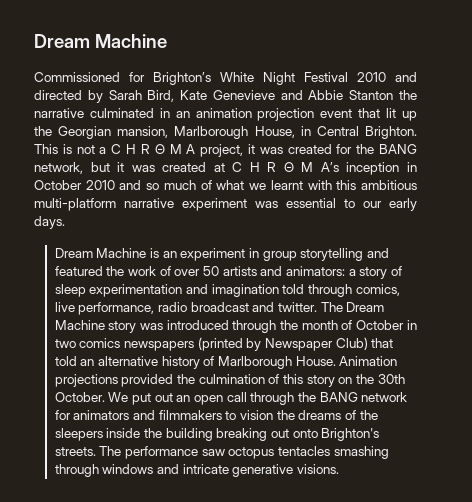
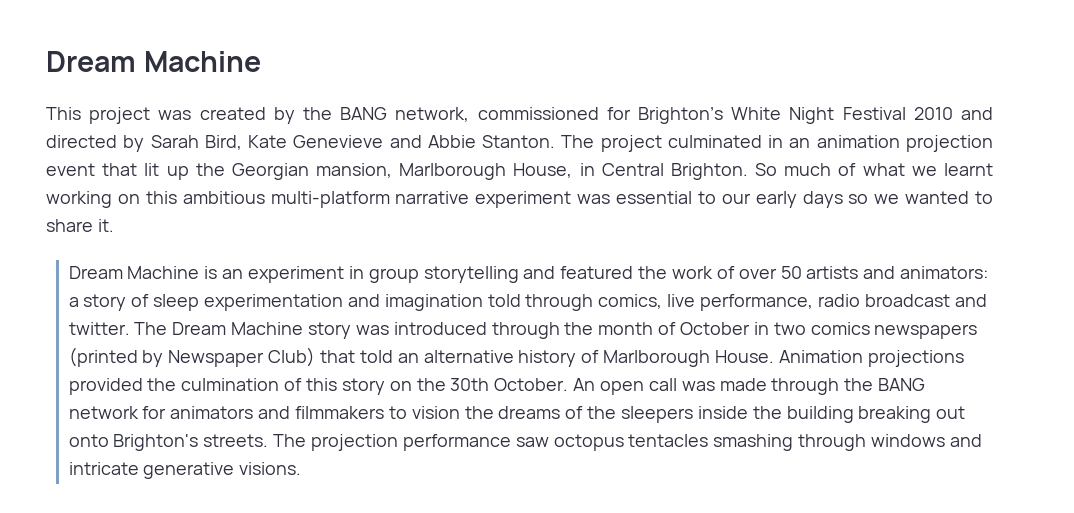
[34,72,120,82] Commissioned -> [46,107,599,124] This project was created by the BANG network, commissioned
[349,90,417,100] [34,108,84,118] Stanton the narrative -> [482,135,662,152] Stanton. The project
[34,144,417,157] [34,162,418,175] [34,180,160,190] This is not a C H R Θ M A project, it was created for the BANG network, but it was created at C H R Θ M A’s inception in October 2010 and so -> [755,163,778,176] So
[307,180,332,190] with -> [46,191,140,208] working on
[34,216,65,229] days. -> [802,191,993,208] [46,219,114,232] days so we wanted to share it.
[108,392,247,405] We put out an open call -> [573,378,767,395] An open call was made
(122, 451) none -> [310,434,398,451] projection

